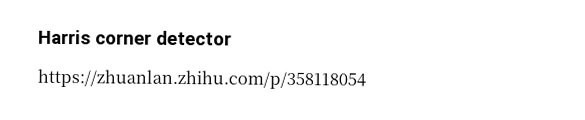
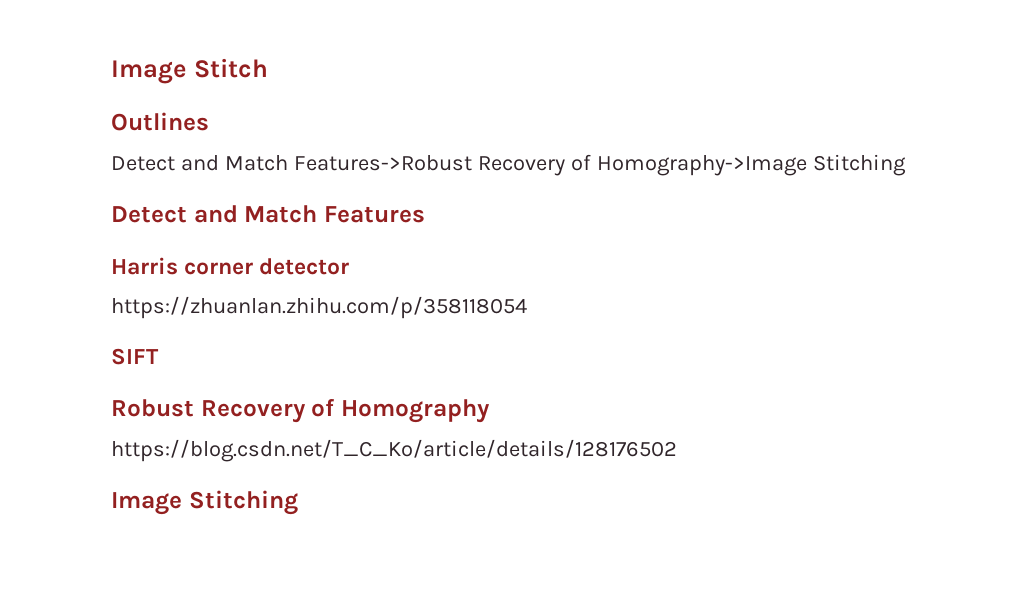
[38,29,232,46] [37,68,366,90] Harris corner detector // https://zhuanlan.zhihu.com/p/358118054 -> [111,58,268,84] [111,112,209,131] [111,154,906,176] [111,205,425,223] [111,257,350,275] [111,296,527,319] [111,348,159,365] [111,399,490,423] [111,439,677,462] [111,490,298,515] Image Stitch // Outlines // Detect and Match Features->Robust Recovery of Homography->Image Stitching // Detect and Match Features // Harris corner detector // https://zhuanlan.zhihu.com/p/358118054 // SIFT // Robust Recovery of Homography // https://blog.csdn.net/T_C_Ko/article/details/128176502 // Image Stitching

